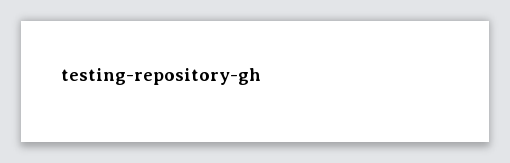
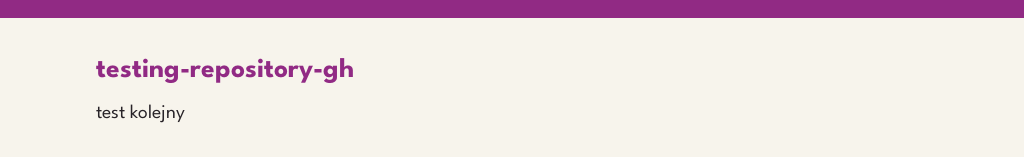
(261, 76) none -> [96,104,186,123] // test kolejny

